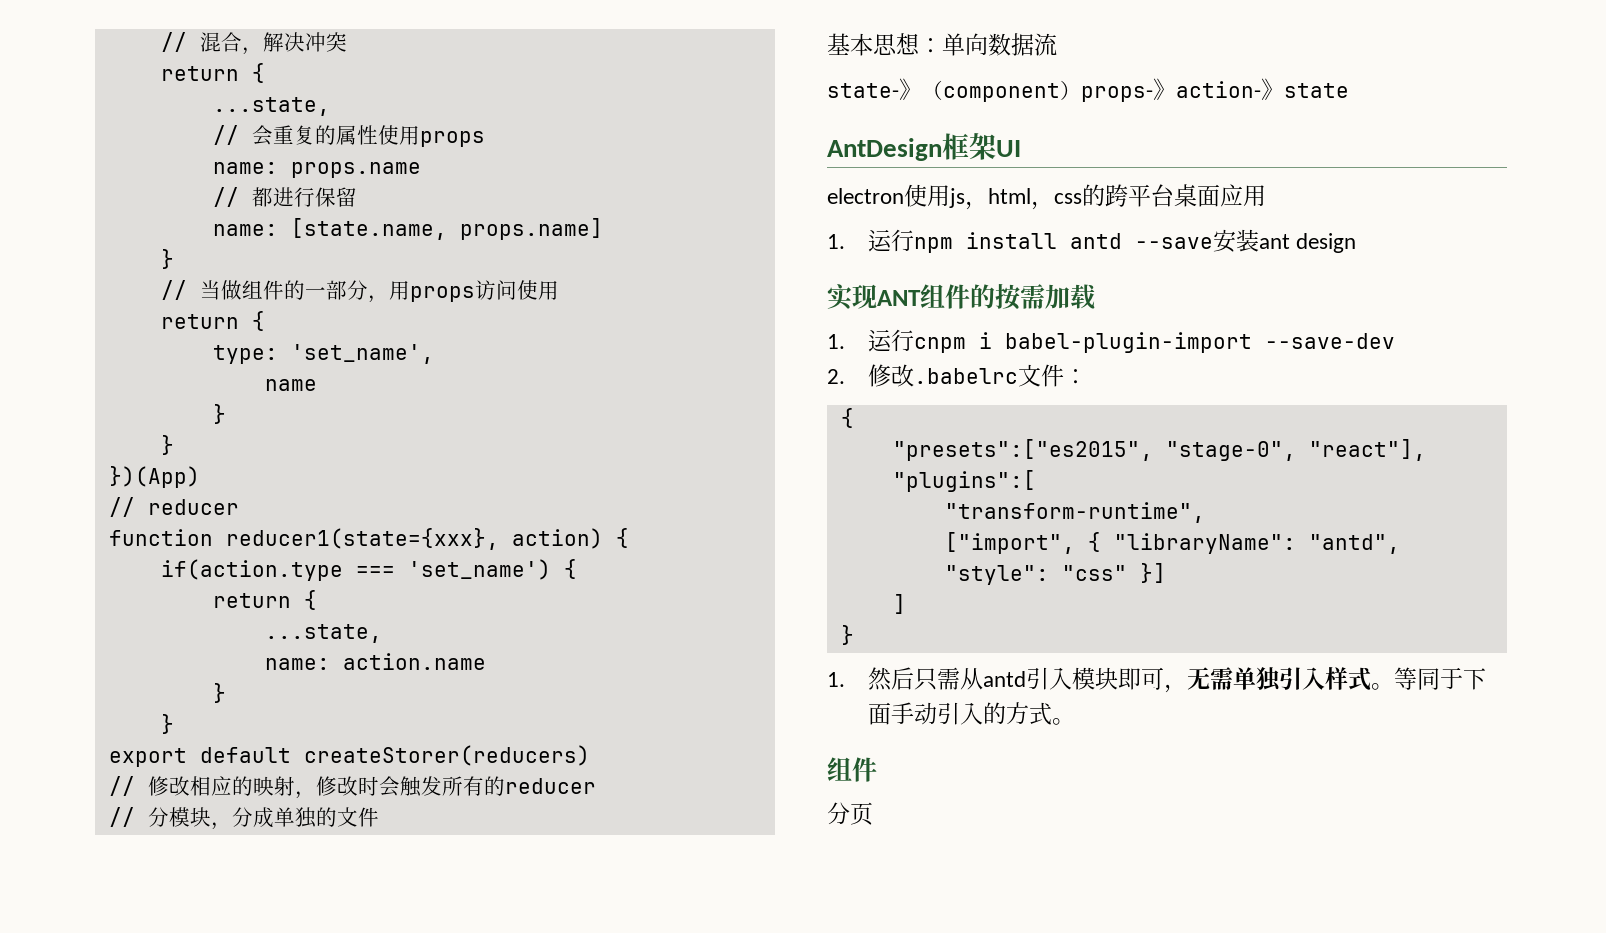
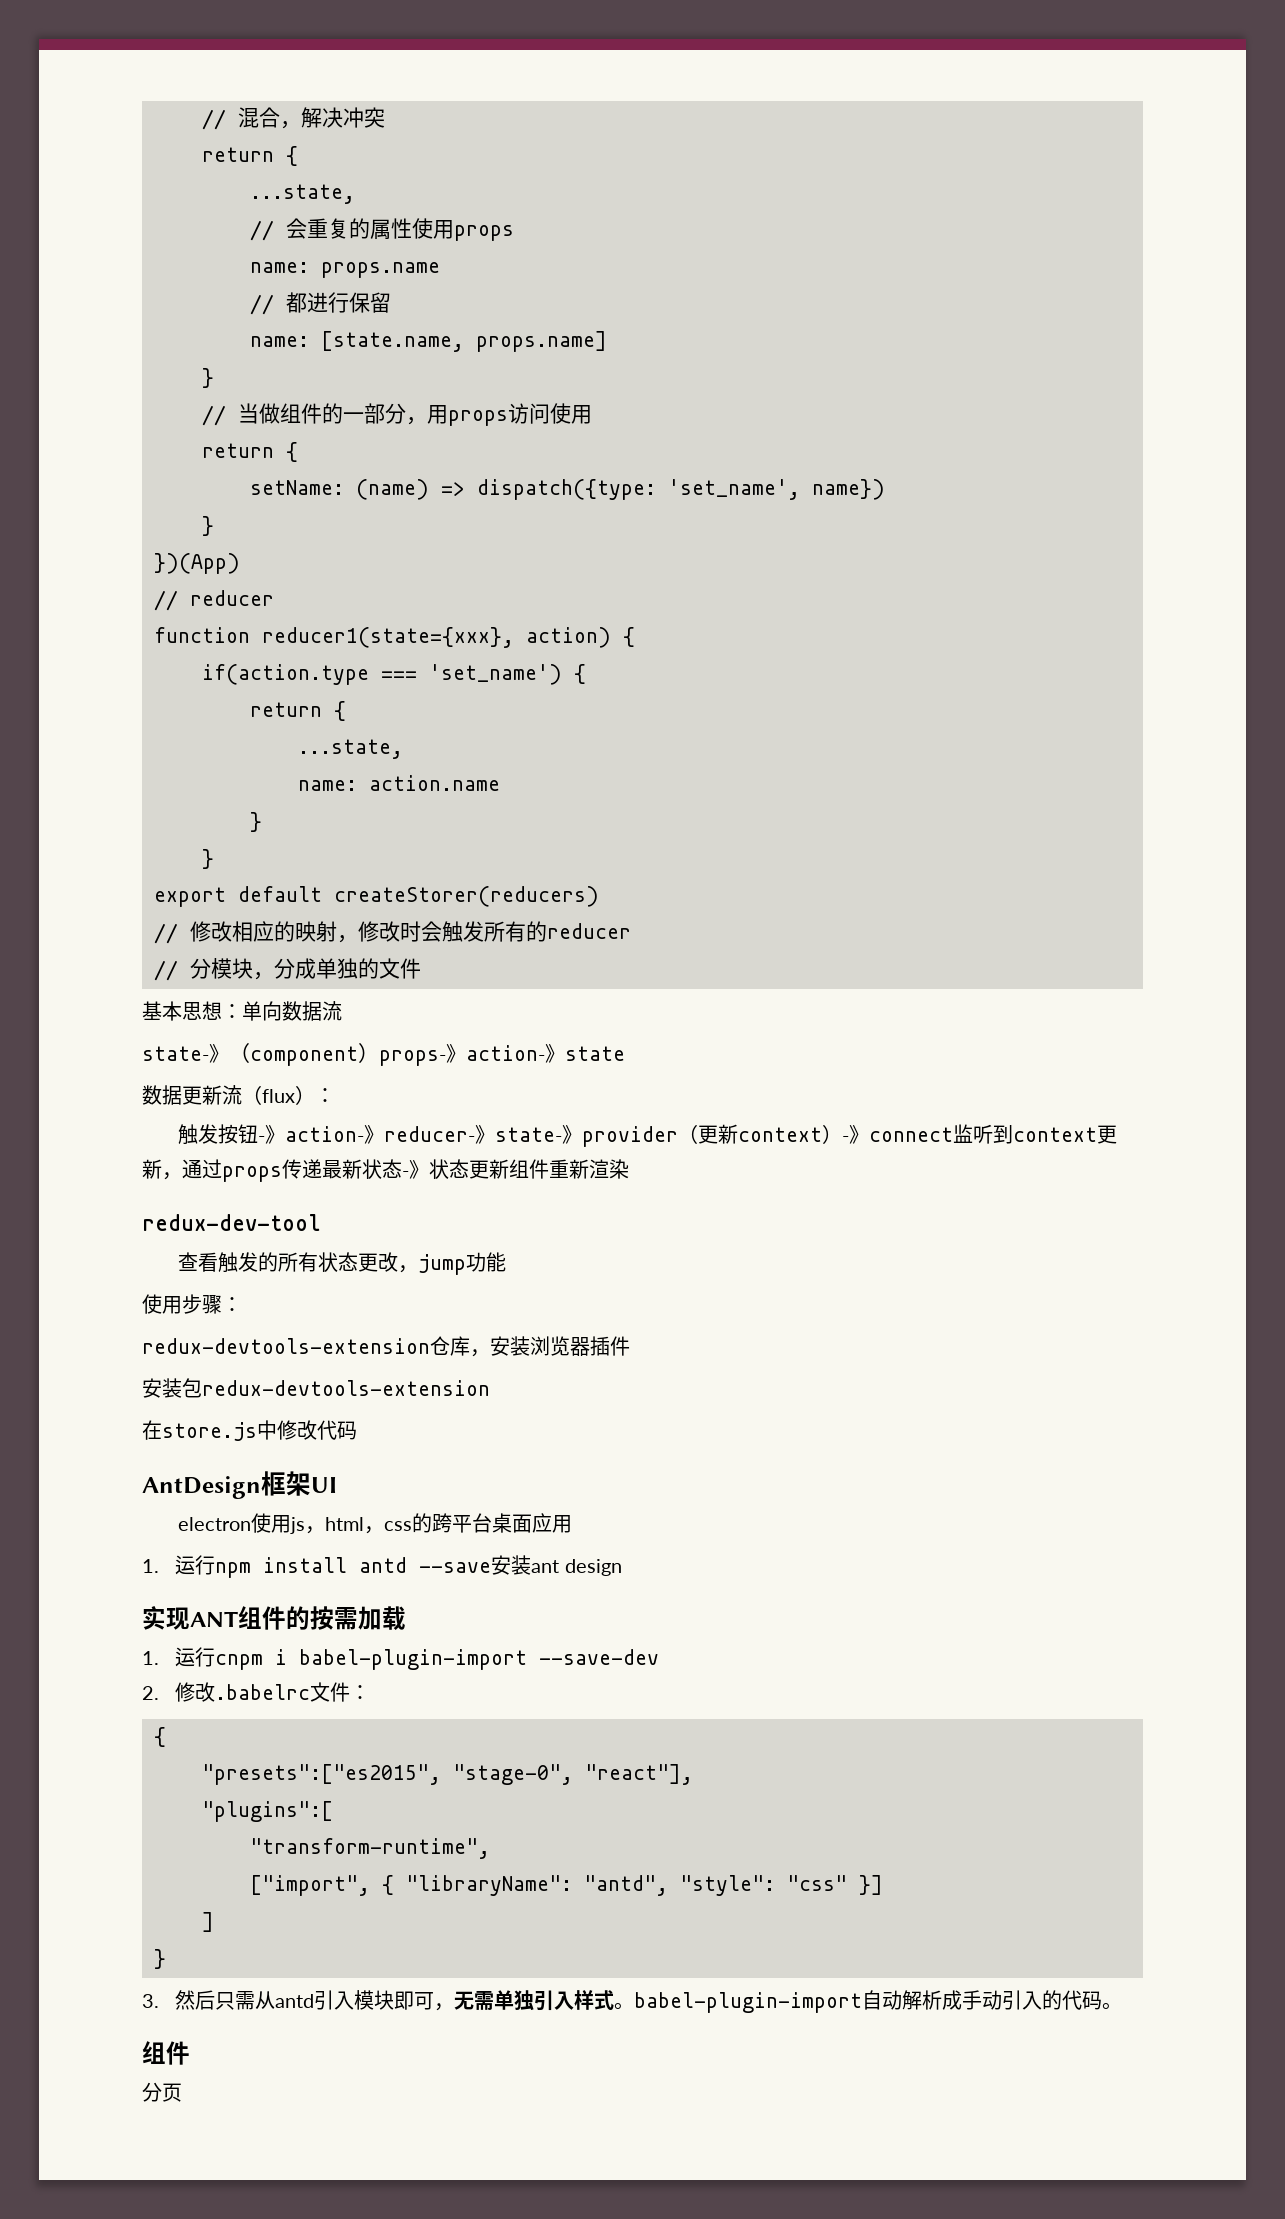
[212,345,278,364] type: -> [250,479,656,500] setName: (name) => dispatch({type:
[264,379,317,391] [212,404,226,424] // name // } -> [812,479,885,500] name})
(1349, 90) none -> [142,1085,335,1105] [177,1124,1117,1147] [142,1159,629,1182] [142,1214,321,1231] [177,1252,506,1275] [142,1294,242,1314] [142,1336,630,1357] [142,1378,490,1398] [142,1420,357,1441] // 数据更新流（flux）： // 触发按钮-》action-》reducer-》state-》provider（更新context）-》connect监听到context更新，通过props传递最新状态-》状态更新组件重新渲染 // redux-dev-tool // 查看触发的所有状态更改，jump功能 // 使用步骤： // redux-devtools-extension仓库，安装浏览器插件 // 安装包redux-devtools-extension // 在store.js中修改代码
[827,672,845,687] 1. -> [142,1994,159,2008] 3.
[1394,667,1487,690] [868,702,892,725] 等同于下面 -> [634,1990,963,2013] babel-plugin-import自动解析成
[1006,702,1053,725] 方式 -> [1062,1990,1103,2010] 代码

